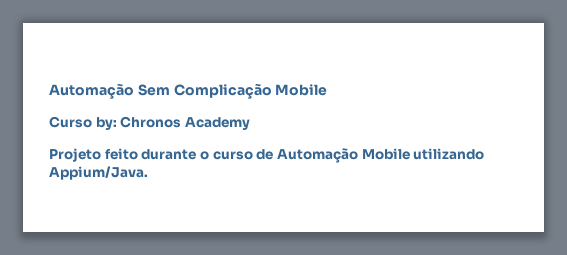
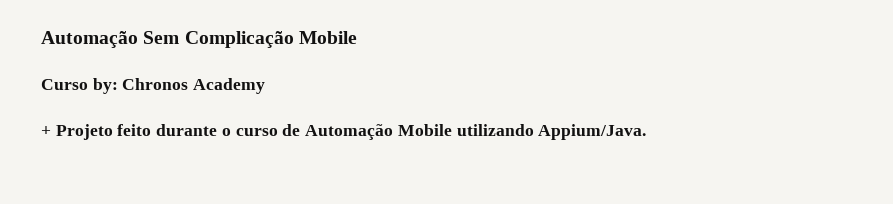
(250, 123) none -> [41,126,51,136] +

